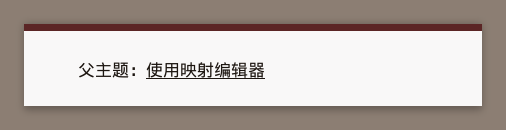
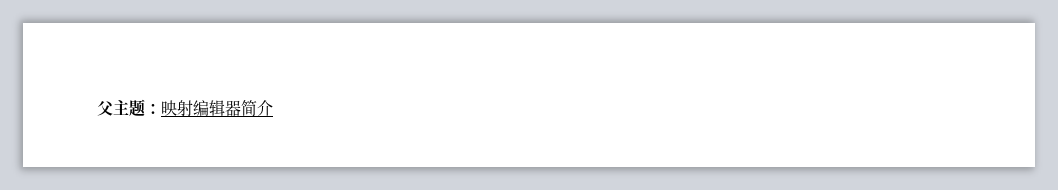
[146,62,180,78] 使用 -> (161, 108) none
(265, 70) none -> [241,100,273,116] 简介

